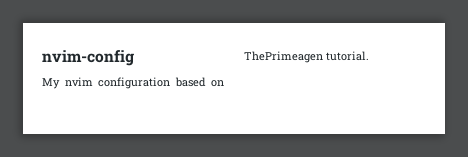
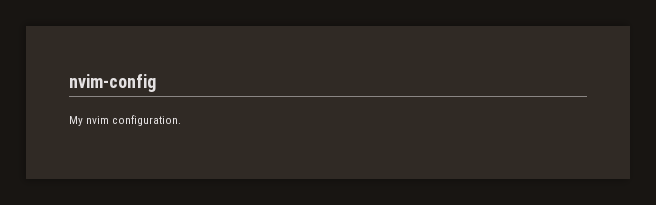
[98,77,224,89] [244,51,369,63] configuration based on ThePrimeagen tutorial. -> [112,115,182,126] configuration.

